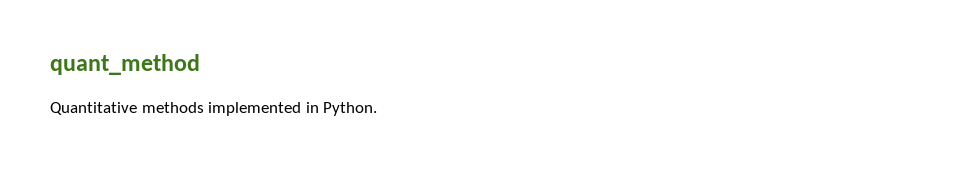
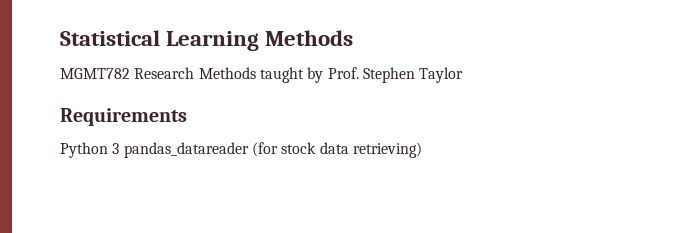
[50,54,200,75] [50,102,378,116] quant_method // Quantitative methods implemented in Python. -> [60,30,354,51] [60,67,464,83] [60,108,187,126] [60,142,422,158] Statistical Learning Methods // MGMT782 Research Methods taught by Prof. Stephen Taylor // Requirements // Python 3 pandas_datareader (for stock data retrieving)

